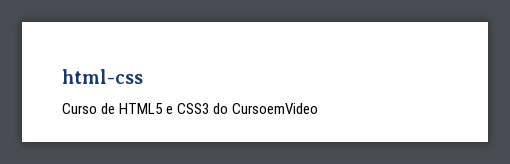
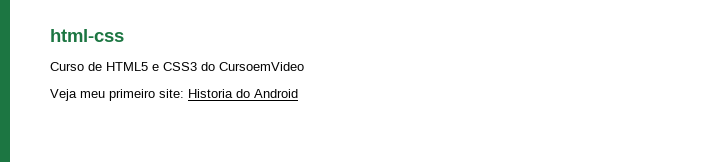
(319, 108) none -> [50,89,298,101] // Veja meu primeiro site: Historia do Android

